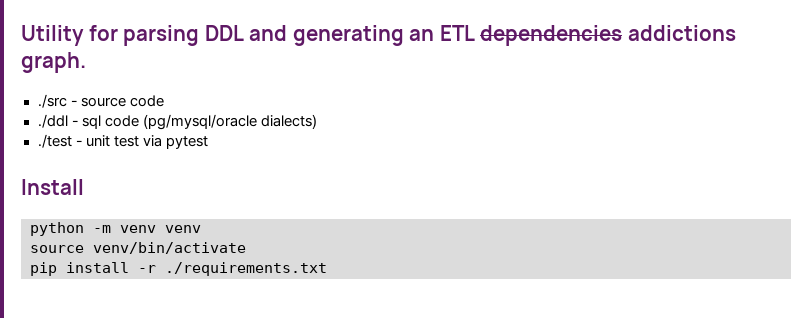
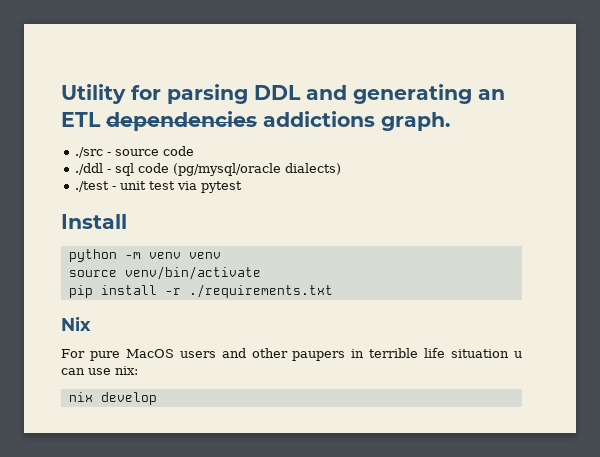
(327, 269) none -> [61,316,91,331] [61,348,523,361] [61,366,138,375] [68,392,157,405] // Nix // For pure MacOS users and other paupers in terrible life situation u can use nix: // nix develop

